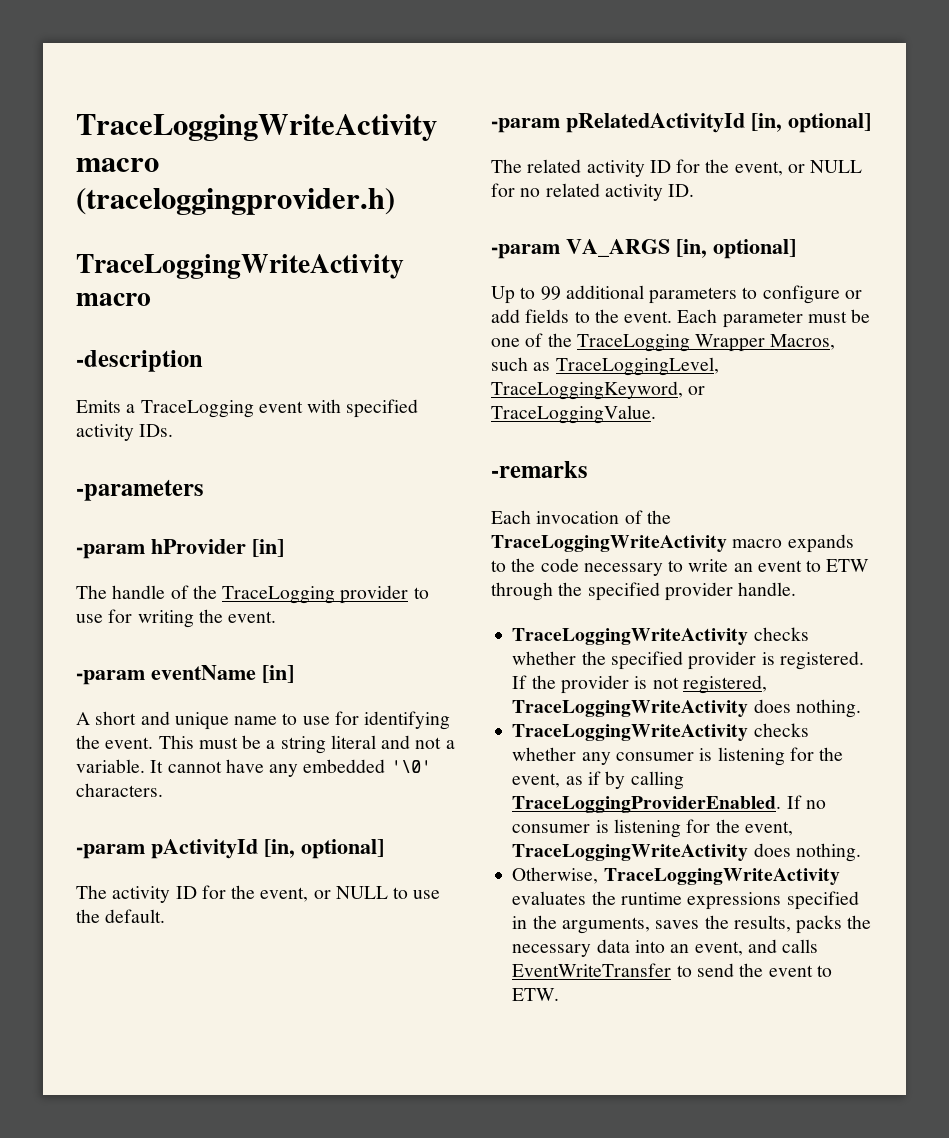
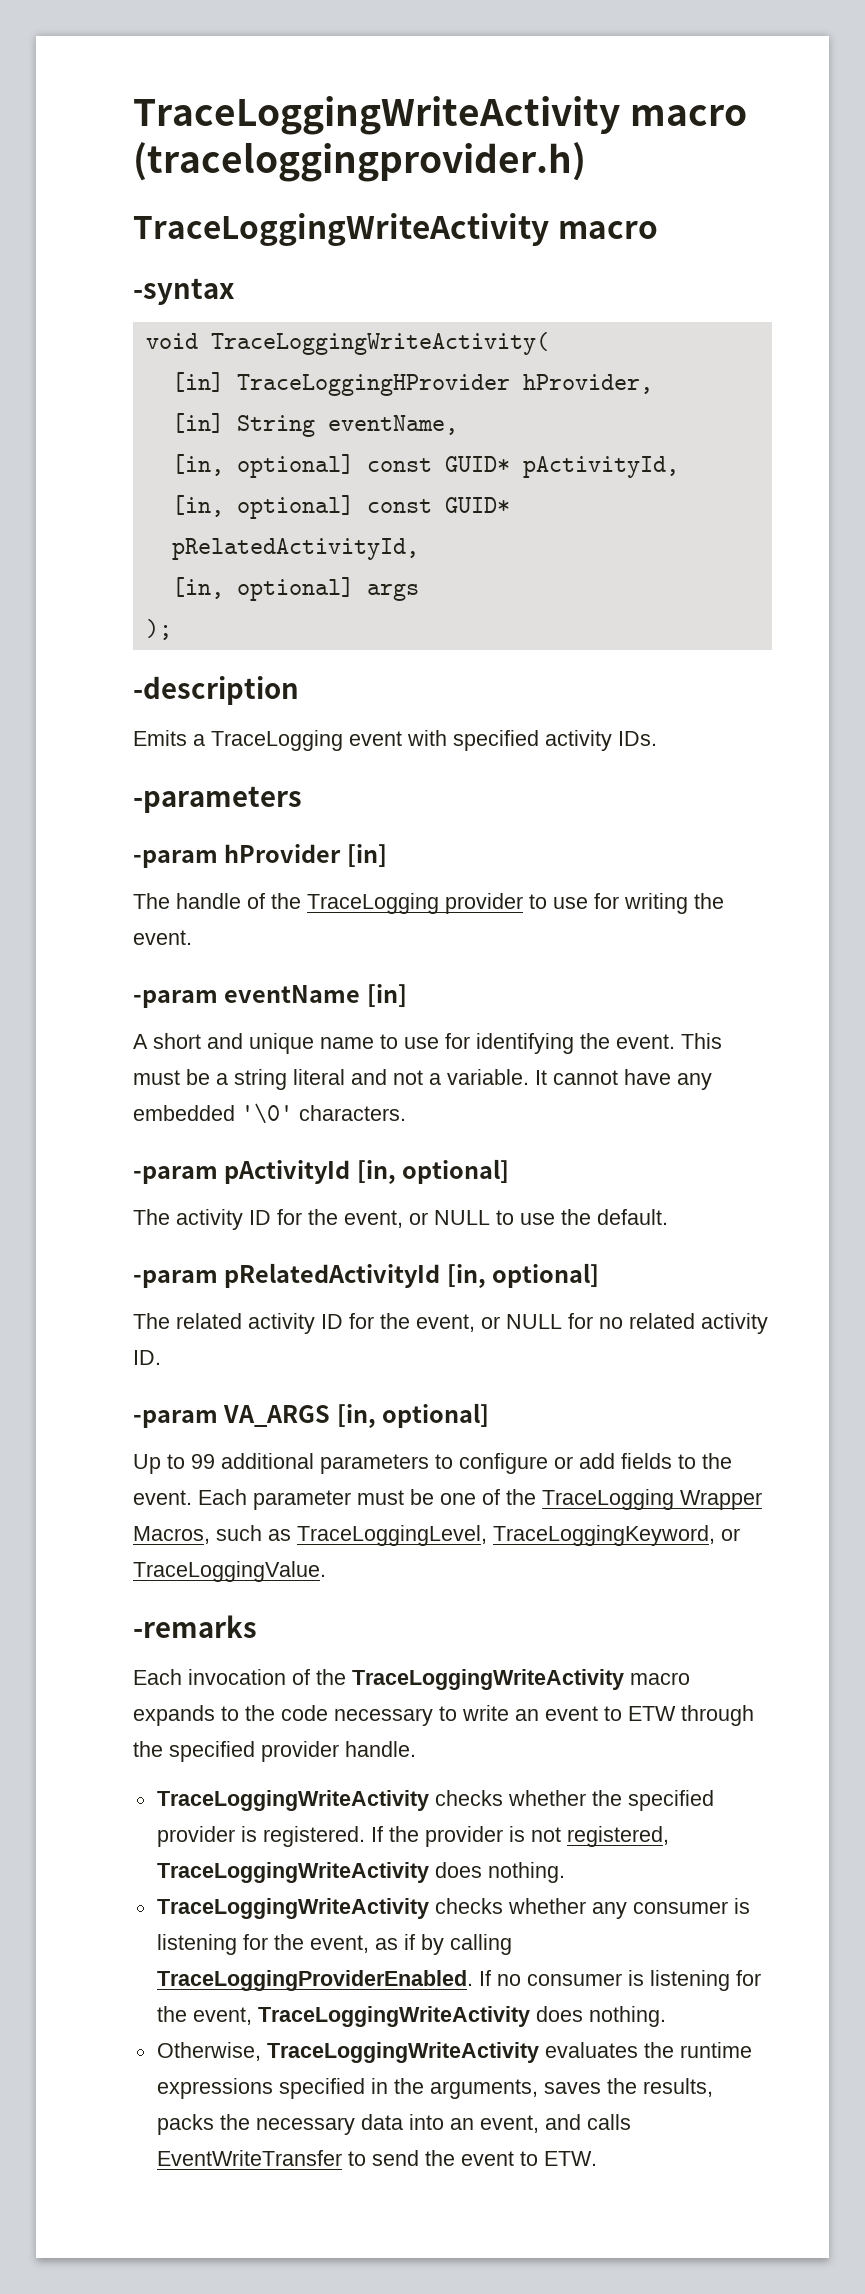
(151, 299) none -> [133,278,234,305] [145,332,549,355] [171,372,653,396] [171,413,458,437] [171,454,679,478] [171,495,510,519] [171,538,419,560] [171,577,419,601] [145,619,172,640] // -syntax // void TraceLoggingWriteActivity( // [in] TraceLoggingHProvider hProvider, // [in] String eventName, // [in, optional] const GUID* pActivityId, // [in, optional] const GUID* pRelatedActivityId, // [in, optional] args // );

